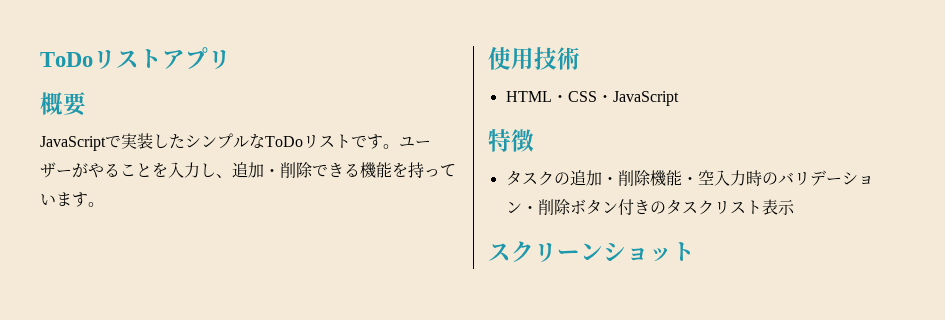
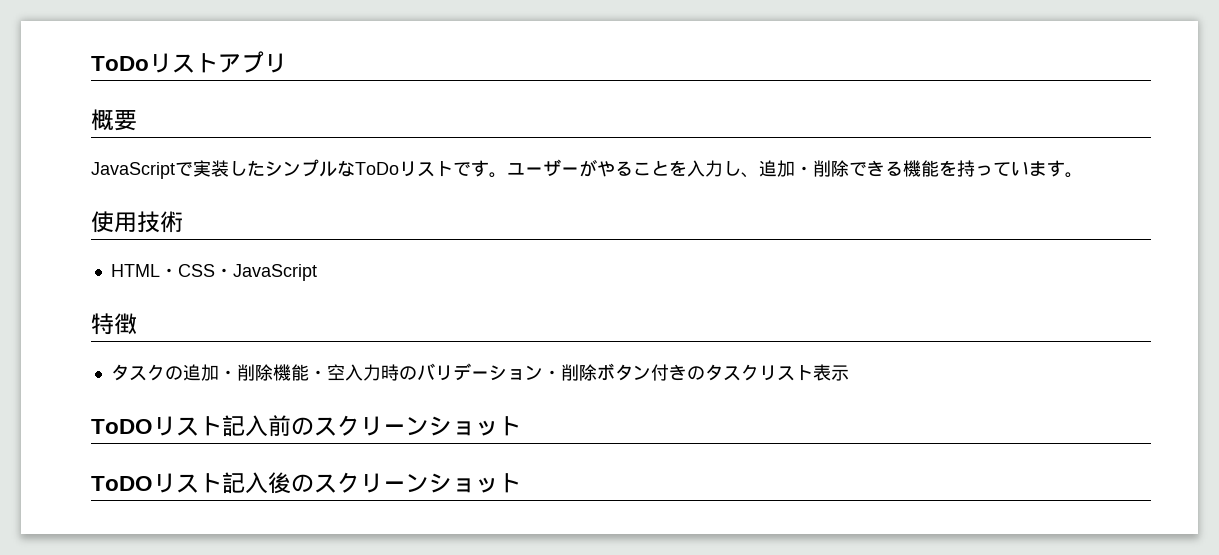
[488,241,695,263] スクリーンショット -> [91,415,521,437] [91,472,521,494] ToDOリスト記入前のスクリーンショット // ToDOリスト記入後のスクリーンショット

